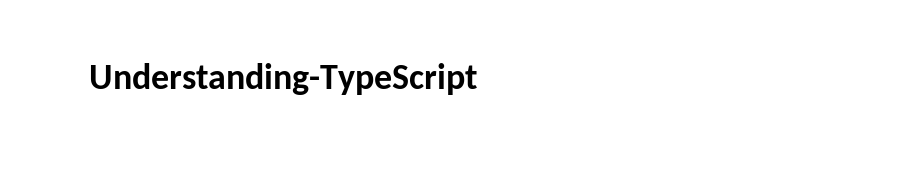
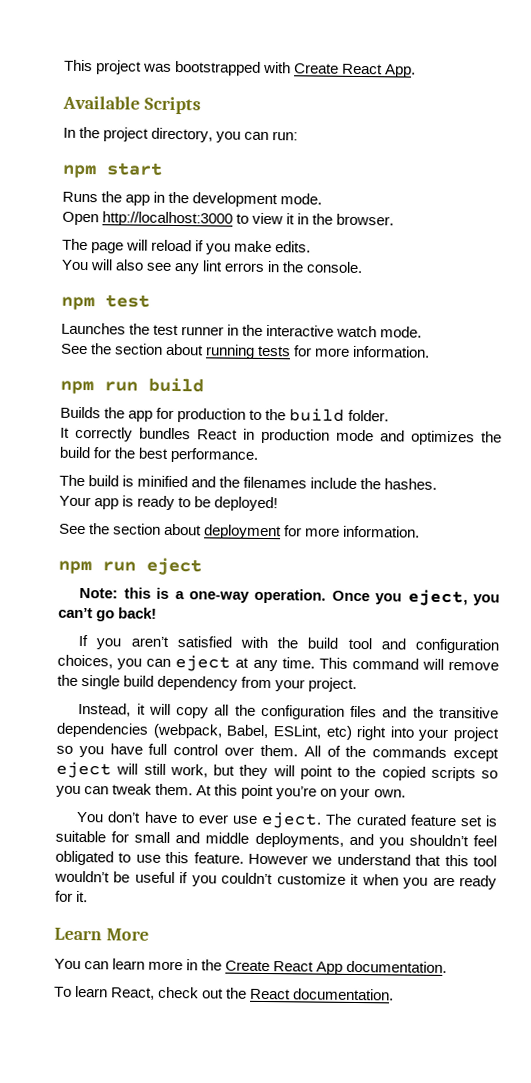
[89,63,477,95] Understanding-TypeScript -> [64,59,417,78] [62,95,201,115] [63,126,299,143] [62,162,163,179] [62,191,323,208] [62,211,395,227] [62,238,312,255] [61,259,364,275] [61,294,150,311] [61,322,423,338] [61,343,431,359] [60,377,204,395] [60,406,390,423] [60,426,502,446] [59,446,260,463] [59,474,438,490] [59,495,279,512] [59,523,421,540] [58,557,202,576] [79,587,500,607] [58,607,158,622] [78,634,499,654] [57,654,500,672] [57,674,358,693] [78,702,499,720] [56,722,500,742] [56,743,499,762] [56,761,498,782] [56,783,406,801] [76,811,499,829] [55,830,497,849] [55,850,497,867] [54,870,497,890] [55,890,89,903] [54,927,149,941] [54,958,448,975] [54,985,395,1001] This project was bootstrapped with Create React App. // Available Scripts // In the project directory, you can run: // npm start // Runs the app in the development mode. // Open http://localhost:3000 to view it in the browser. // The page will reload if you make edits. // You will also see any lint errors in the console. // npm test // Launches the test runner in the interactive watch mode. // See the section about running tests for more information. // npm run build // Builds the app for production to the build folder. // It correctly bundles React in production mode and optimizes the build for the best performance. // The build is minified and the filenames include the hashes. // Your app is ready to be deployed! // See the section about deployment for more information. // npm run eject // Note: this is a one-way operation. Once you eject, you can’t go back! // If you aren’t satisfied with the build tool and configuration choices, you can eject at any time. This command will remove the single build dependency from your project. // Instead, it will copy all the configuration files and the transitive dependencies (webpack, Babel, ESLint, etc) right into your project so you have full control over them. All of the commands except eject will still work, but they will point to the copied scripts so you can tweak them. At this point you’re on your own. // You don’t have to ever use eject. The curated feature set is suitable for small and middle deployments, and you shouldn’t feel obligated to use this feature. However we understand that this tool wouldn’t be useful if you couldn’t customize it when you are ready for it. // Learn More // You can learn more in the Create React App documentation. // To learn React, check out the React documentation.

